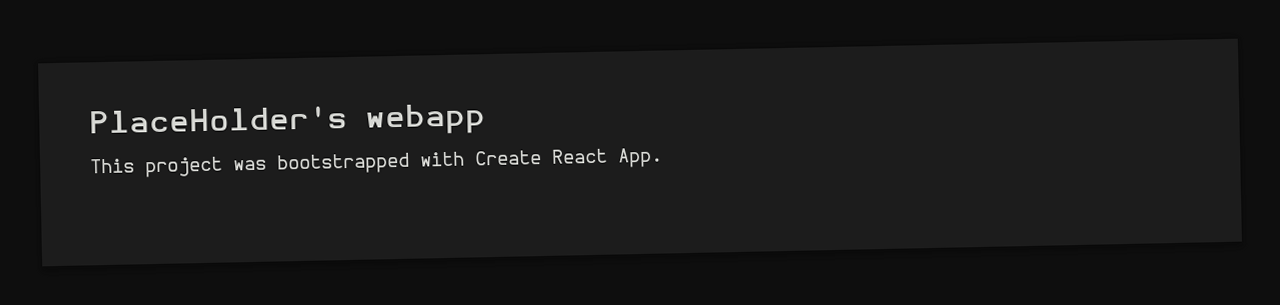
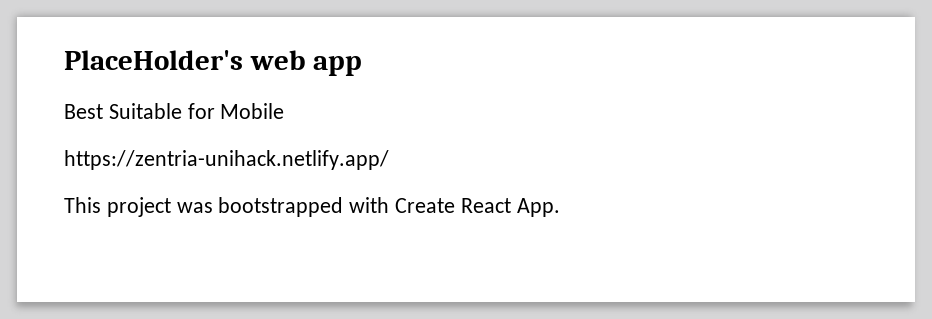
[364,103,486,136] webapp -> [249,50,362,76] [64,103,285,119] [64,150,389,170] web app // Best Suitable for Mobile // https://zentria-unihack.netlify.app/

